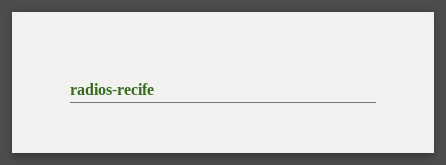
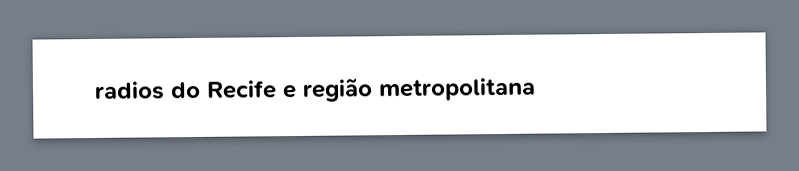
[70,83,154,95] radios-recife -> [94,77,536,102] radios do Recife e região metropolitana

